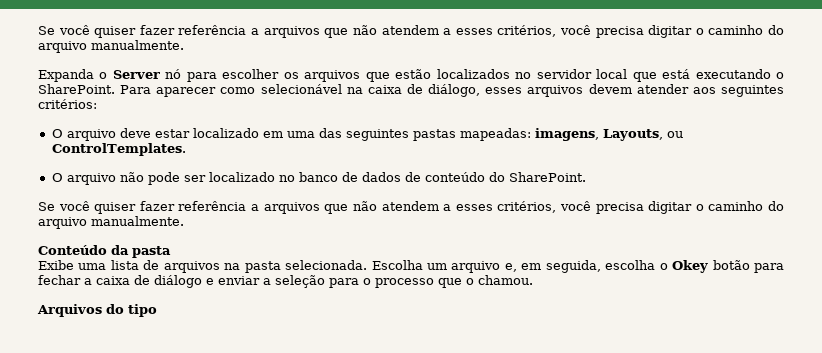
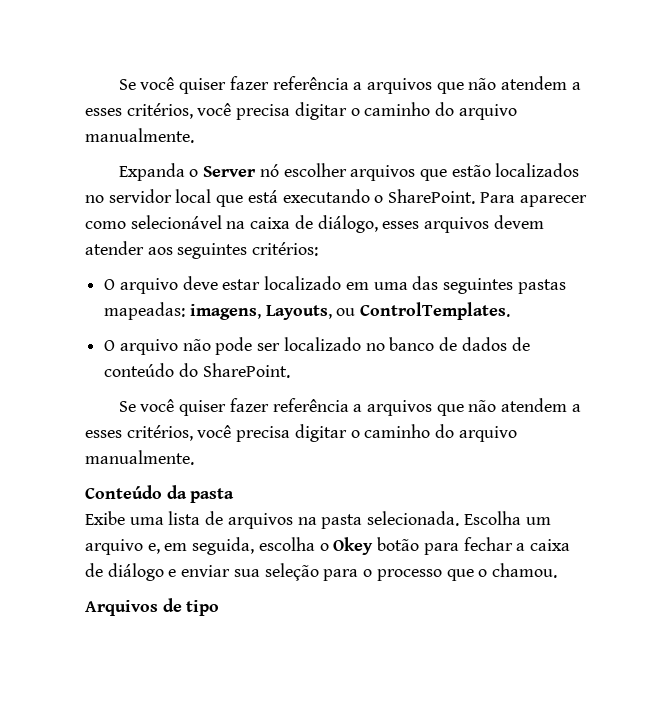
[186,69,299,82] para escolher os -> [283,163,347,177] escolher
[263,278,271,285] a -> [233,569,260,577] sua
[106,304,124,314] do -> [162,598,182,612] de

